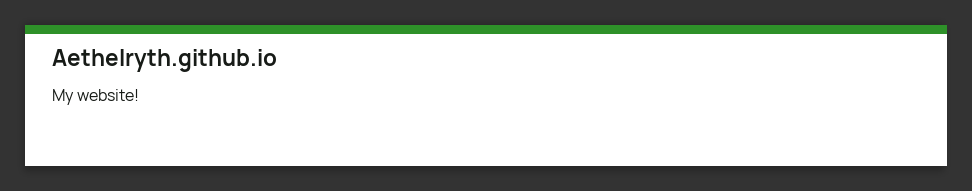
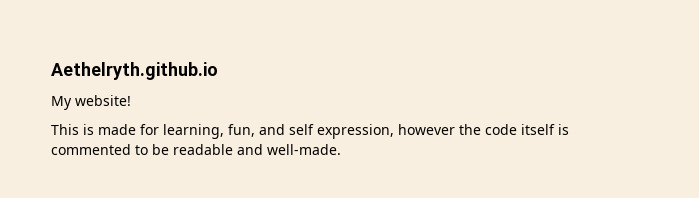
(140, 95) none -> [51,124,569,139] [51,144,341,155] // This is made for learning, fun, and self expression, however the code itself is commented to be readable and well-made.

